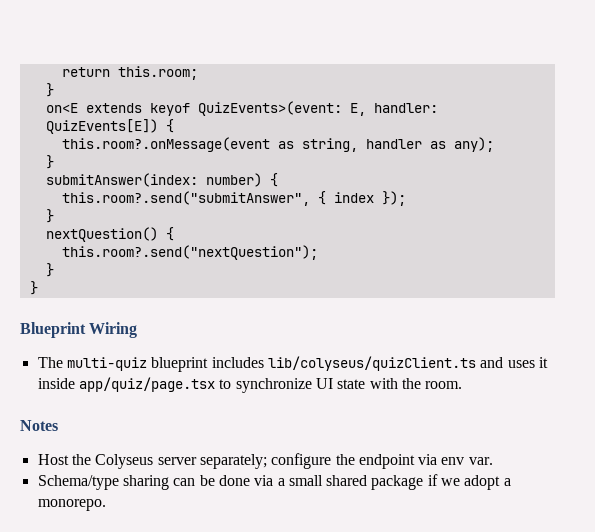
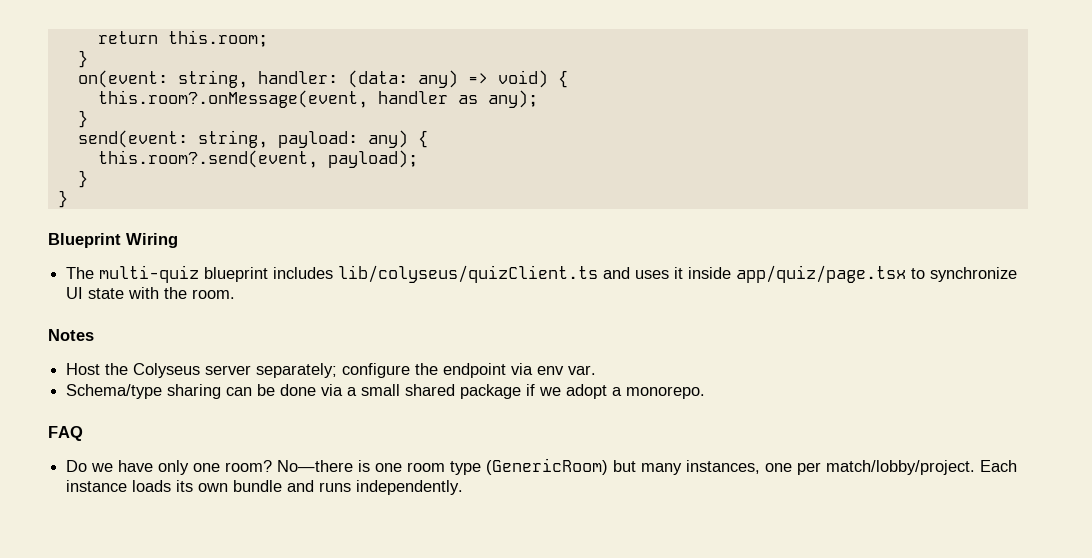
[45,101,438,116] [45,119,174,134] [61,137,494,152] [45,155,54,169] [45,173,278,187] [61,191,406,206] [45,209,54,223] [45,227,174,242] [61,245,318,260] on<E extends keyof QuizEvents>(event: E, handler: QuizEvents[E]) { // this.room?.onMessage(event as string, handler as any); // } // submitAnswer(index: number) { // this.room?.send("submitAnswer", { index }); // } // nextQuestion() { // this.room?.send("nextQuestion"); -> [77,70,568,88] [97,90,538,108] [77,110,88,128] [77,130,428,148] [97,150,418,168] on(event: string, handler: (data: any) => void) { // this.room?.onMessage(event, handler as any); // } // send(event: string, payload: any) { // this.room?.send(event, payload);
(106, 505) none -> [48,426,83,441] [66,458,1018,475] [66,480,464,495] // FAQ // Do we have only one room? No—there is one room type (GenericRoom) but many instances, one per match/lobby/project. Each instance loads its own bundle and runs independently.

